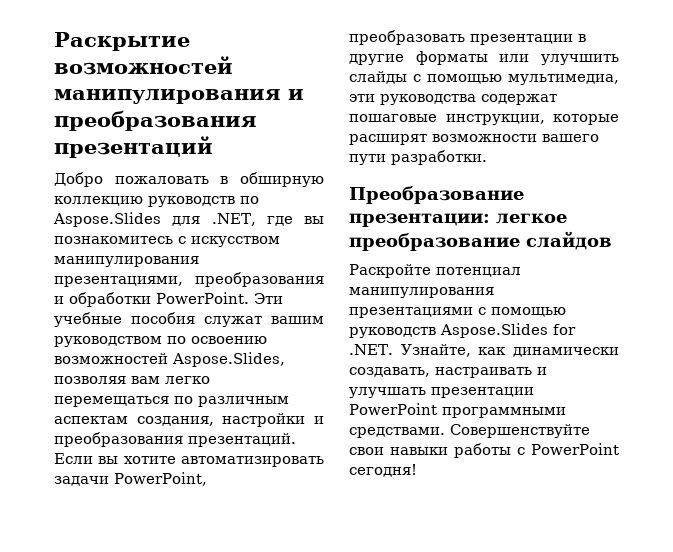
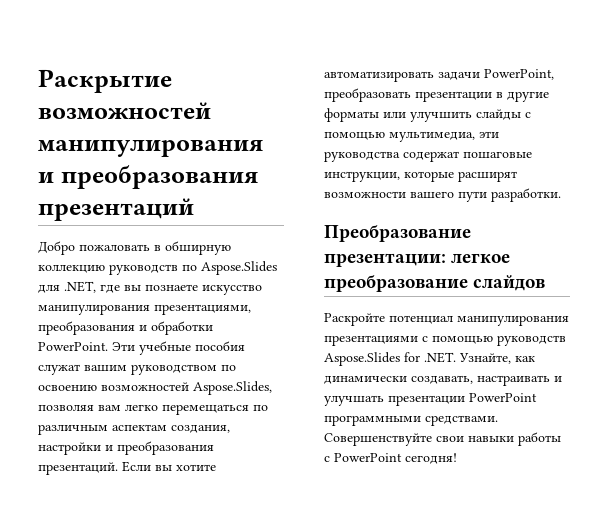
[54,236,280,247] познакомитесь с искусством -> [145,284,262,295] познаете искусство

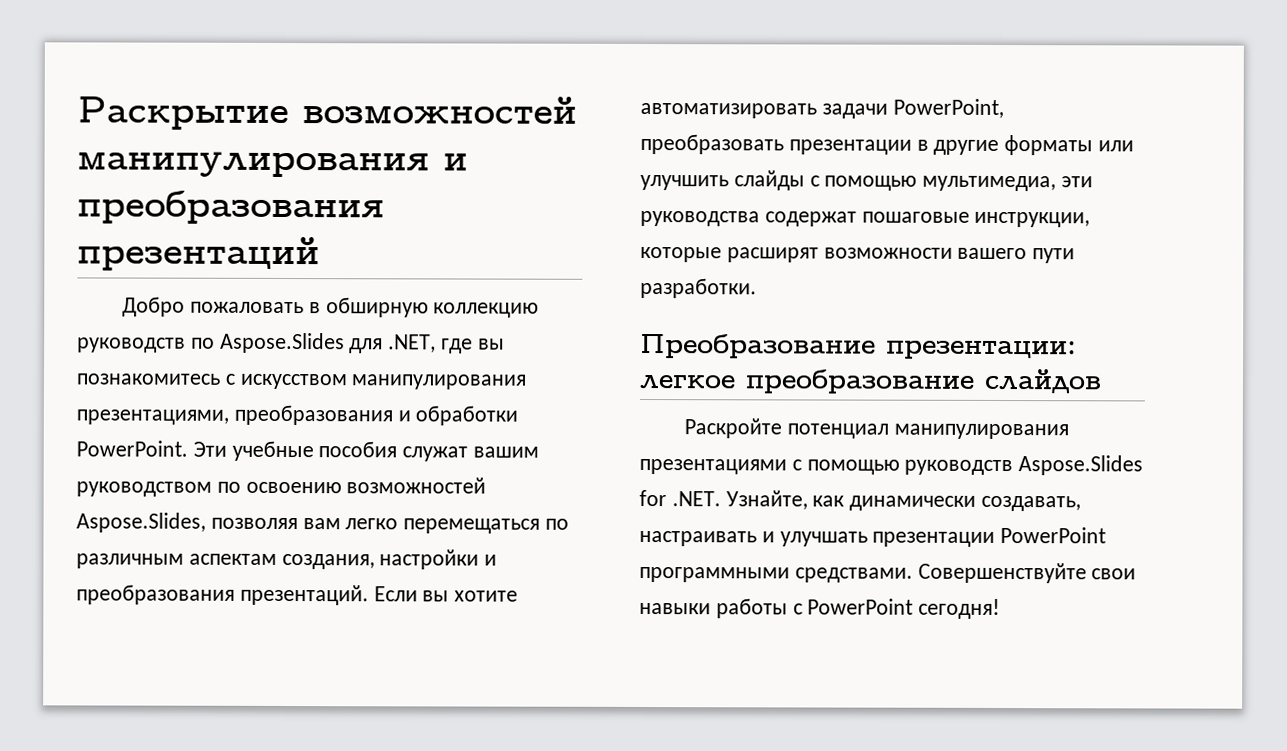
[145,284,262,295] познаете искусство -> [76,373,348,390] познакомитесь с искусством

